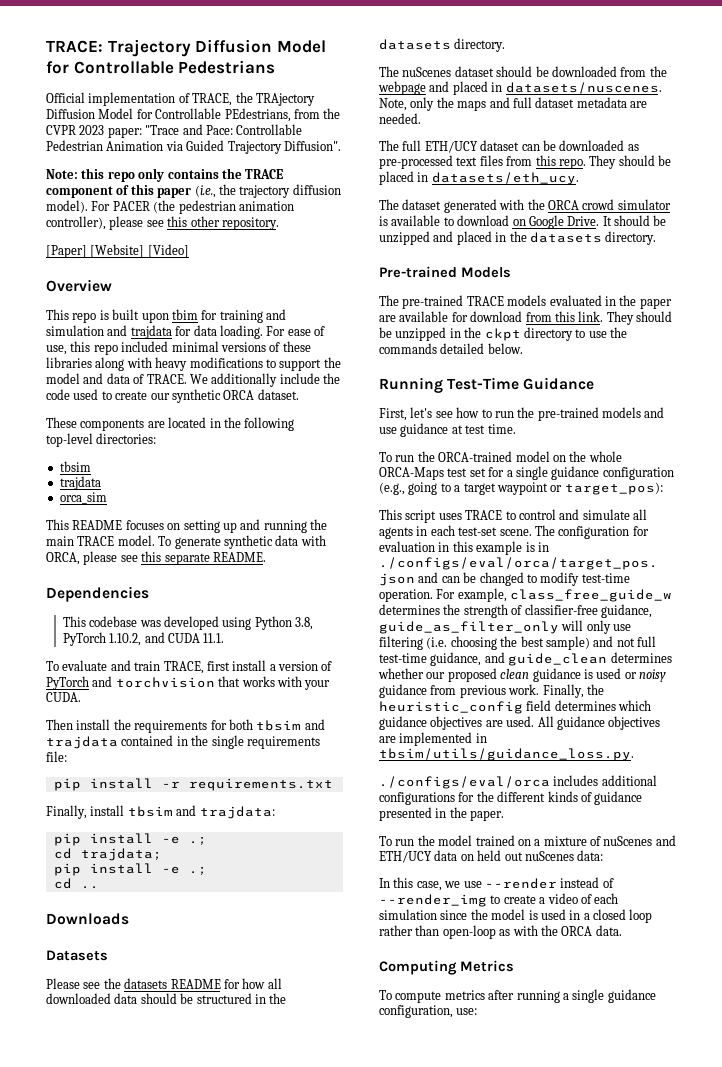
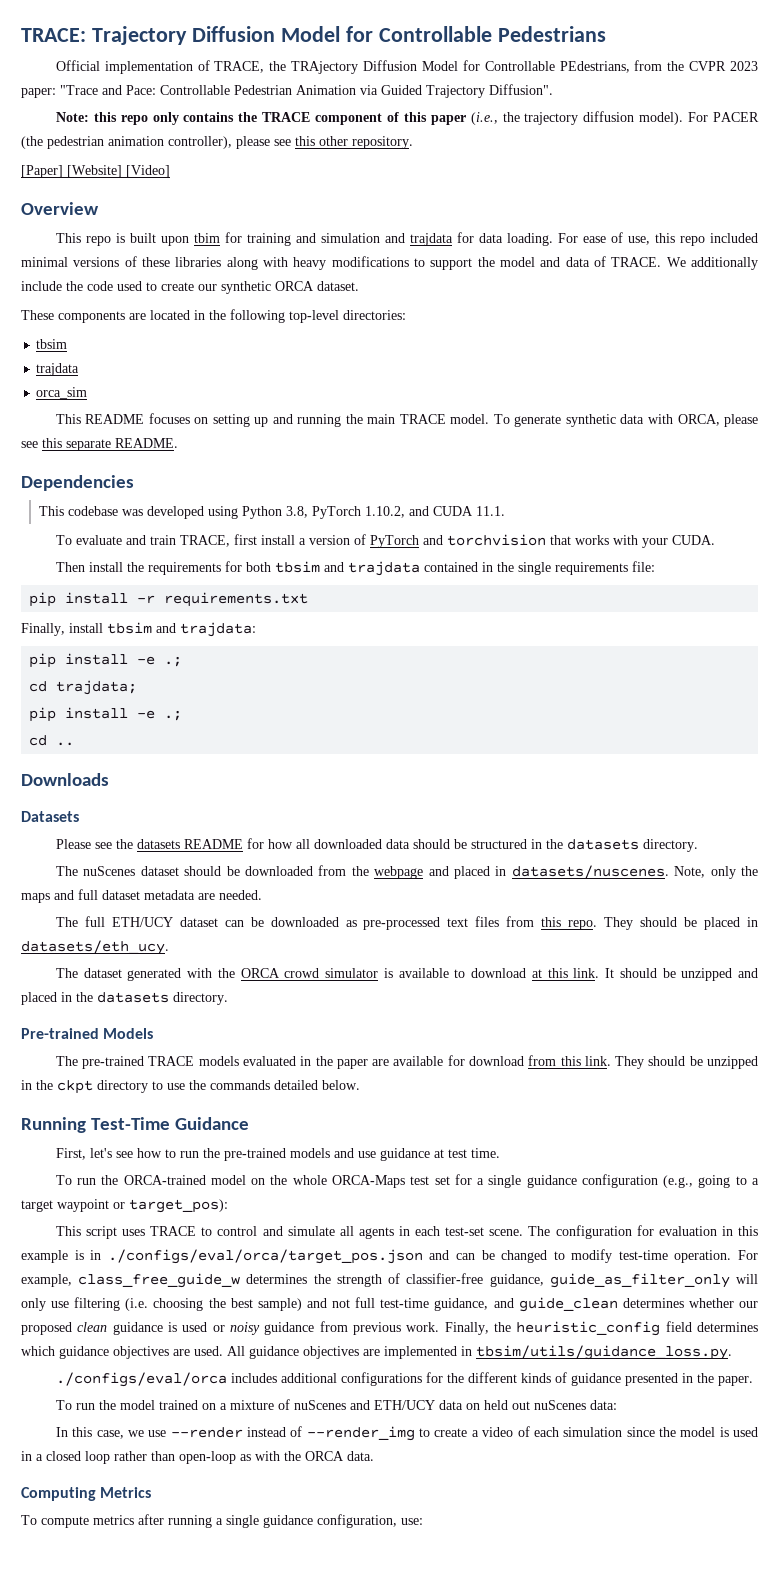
[512,215,600,229] on Google Drive. -> [531,968,600,978] at this link.

